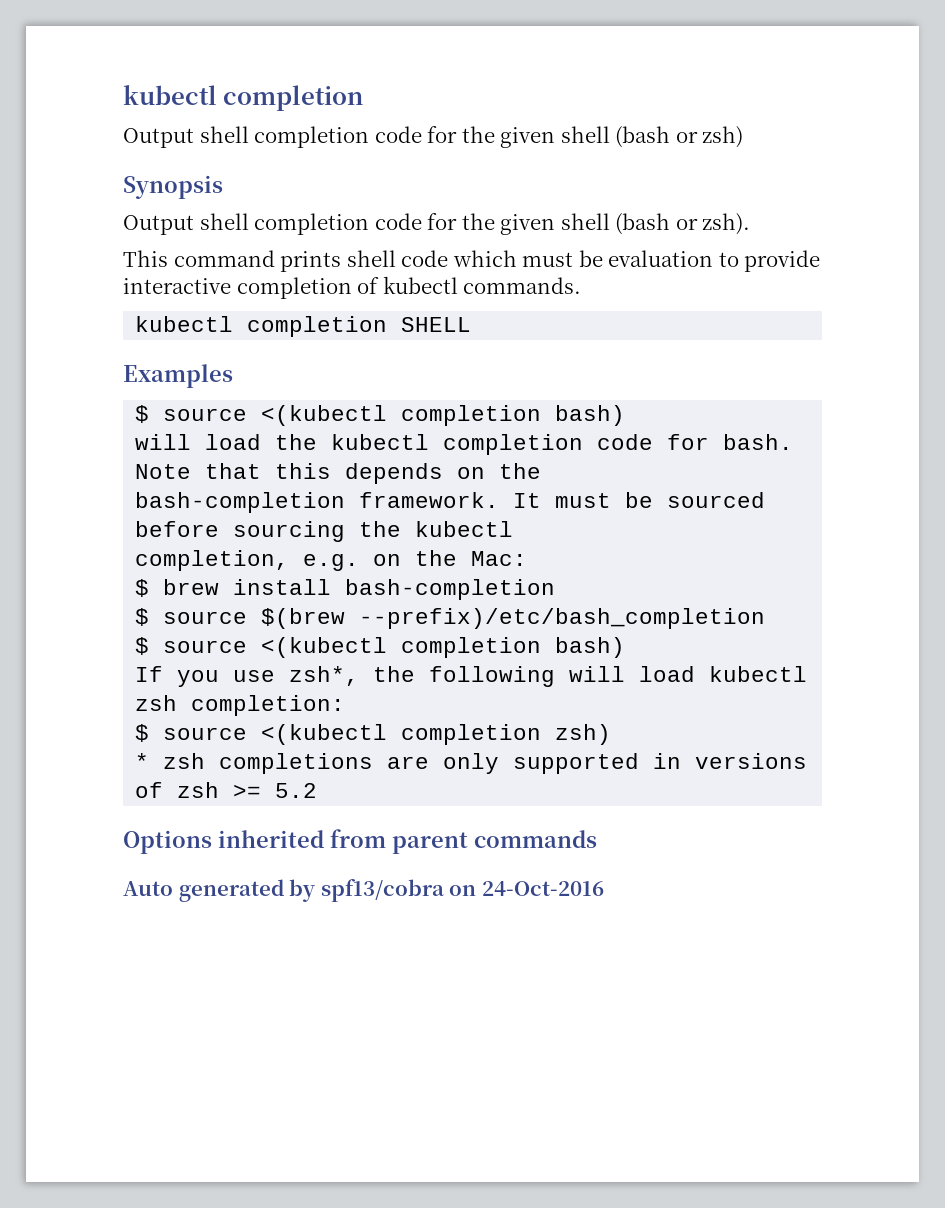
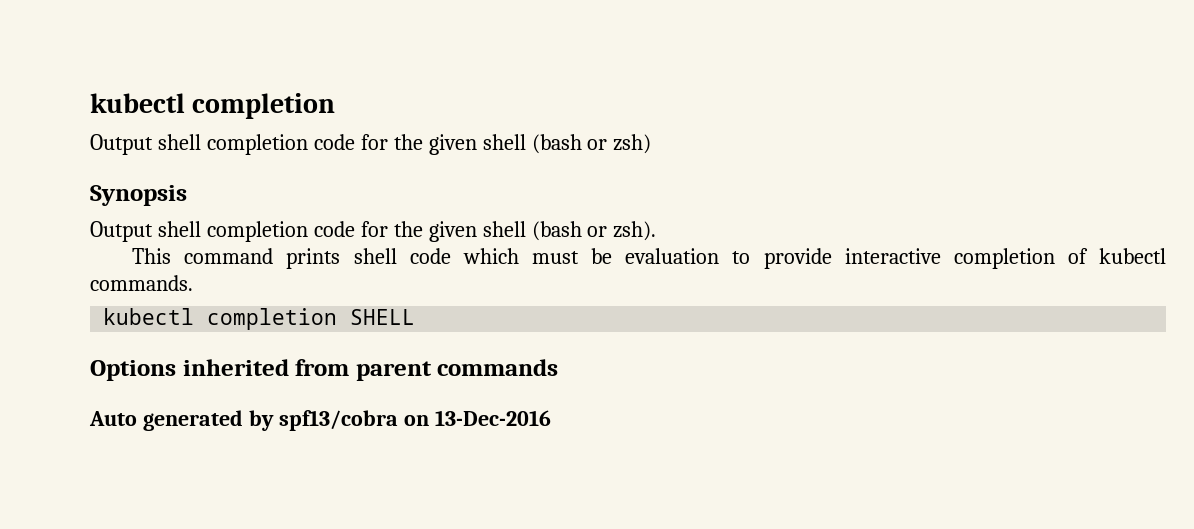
[123,364,233,388] [135,405,626,426] [135,434,794,455] [135,463,542,484] [135,492,766,513] [135,521,514,542] [135,550,528,571] [135,579,556,600] [135,608,766,629] [135,637,626,658] [135,666,808,687] [135,695,346,716] [135,724,612,745] [135,753,808,774] [135,782,318,798] // Examples // $ source <(kubectl completion bash) // will load the kubectl completion code for bash. Note that this depends on the // bash-completion framework. It must be sourced before sourcing the kubectl // completion, e.g. on the Mac: // $ brew install bash-completion // $ source $(brew --prefix)/etc/bash_completion // $ source <(kubectl completion bash) // If you use zsh*, the following will load kubectl zsh completion: // $ source <(kubectl completion zsh) // * zsh completions are only supported in versions of zsh >= 5.2 -> (416, 317) none
[481,881,604,896] 24-Oct-2016 -> [434,410,551,426] 13-Dec-2016

